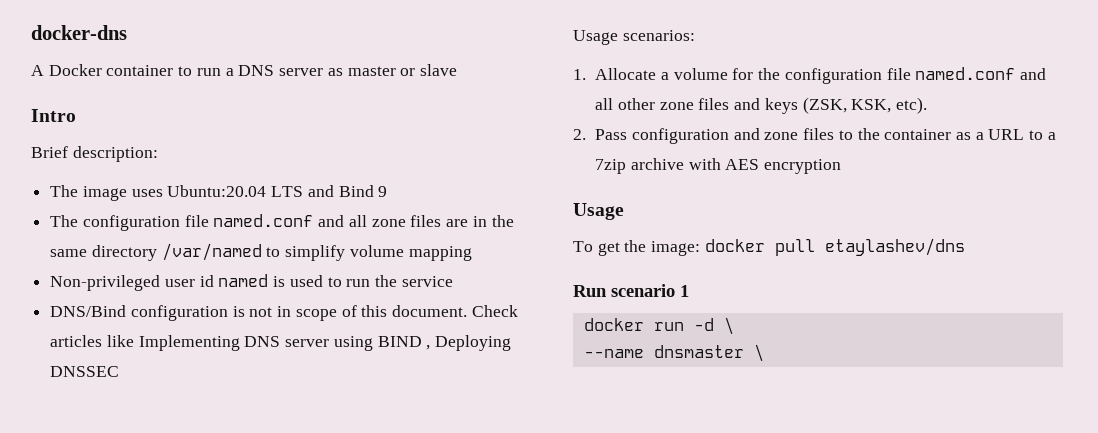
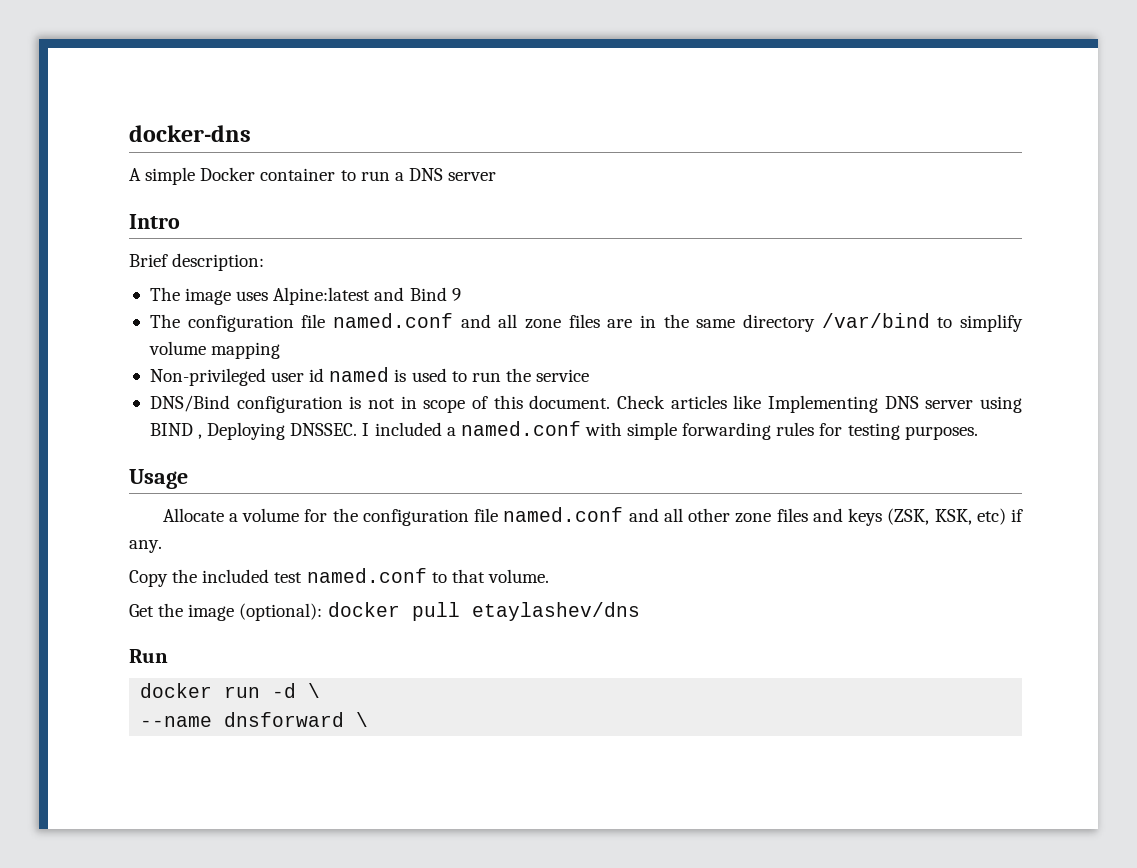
(44, 70) none -> [145,167,196,185] simple
[327,64,457,76] as master or slave -> (497, 176) none
[167,185,304,197] Ubuntu:20.04 LTS -> [273,287,371,305] Alpine:latest
[161,243,262,261] /var/named -> [821,313,930,328] /var/bind
[50,366,120,377] [573,30,695,45] [573,69,586,80] DNSSEC // Usage scenarios: // 1. -> [290,421,978,440] [129,469,188,489] DNSSEC. I included a named.conf with simple forwarding rules for testing purposes. // Usage //
[896,97,928,114] [573,128,1056,144] [595,158,842,174] [573,203,624,220] [573,240,701,256] etc). // 2. Pass configuration and zone files to the container as a URL to a 7zip archive with AES encryption // Usage // To get the image: -> [976,508,1024,525] [129,540,162,553] [129,568,549,587] [129,603,323,621] etc) if any. // Copy the included test named.conf to that volume. // Get the image (optional):
[611,284,689,297] scenario 1 -> (168, 656) none
[653,345,744,358] dnsmaster -> [224,712,345,727] dnsforward

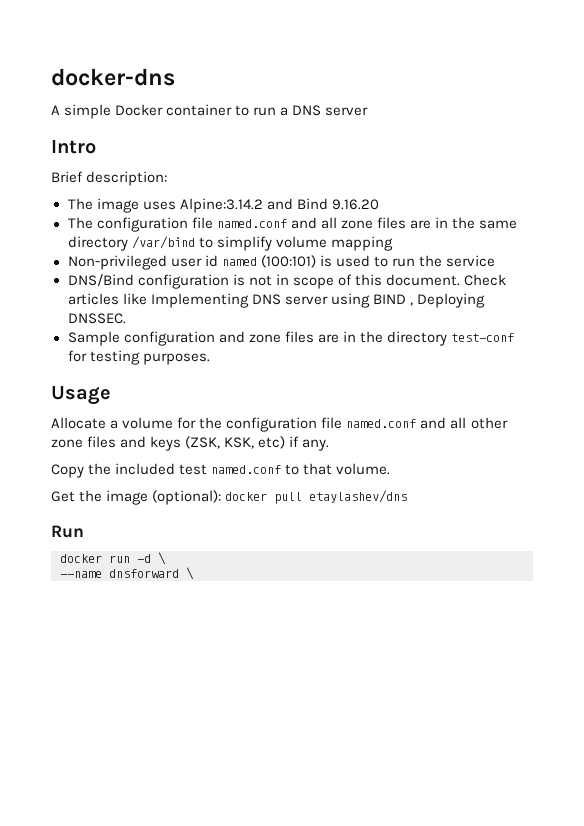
[273,287,371,305] Alpine:latest -> [179,198,263,213] Alpine:3.14.2
[451,288,461,301] 9 -> [331,199,379,210] 9.16.20
(390, 374) none -> [260,255,316,268] (100:101)
[362,421,815,440] I included a named.conf with simple forwarding rules -> [67,331,514,346] // Sample configuration and zone files are in the directory test-conf

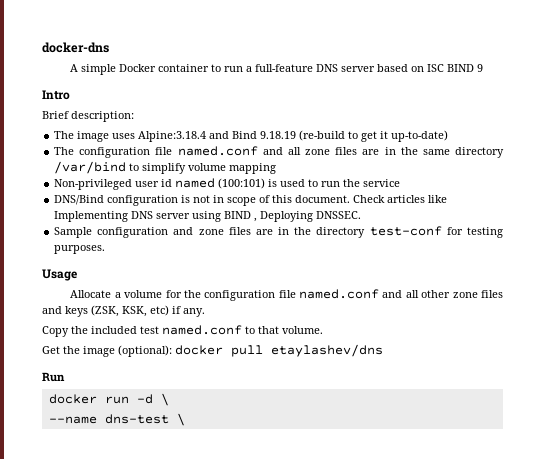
[292,105,369,116] DNS server -> [255,64,484,72] full-feature DNS server based on ISC BIND 9
[179,198,263,213] Alpine:3.14.2 -> [138,131,207,142] Alpine:3.18.4
[331,199,379,210] 9.16.20 -> [260,130,449,142] 9.18.19 (re-build to get it up-to-date)
[109,569,179,578] dnsforward -> [104,414,169,424] dns-test

